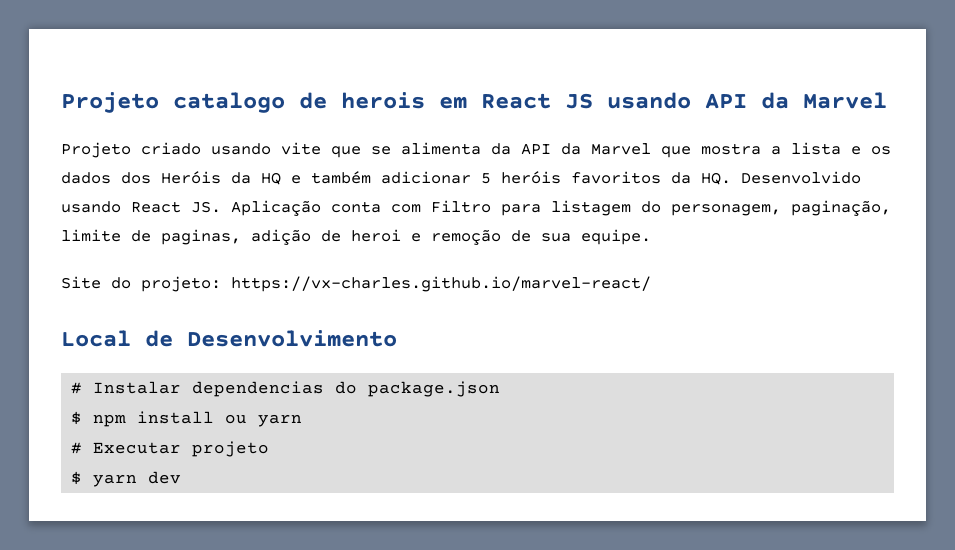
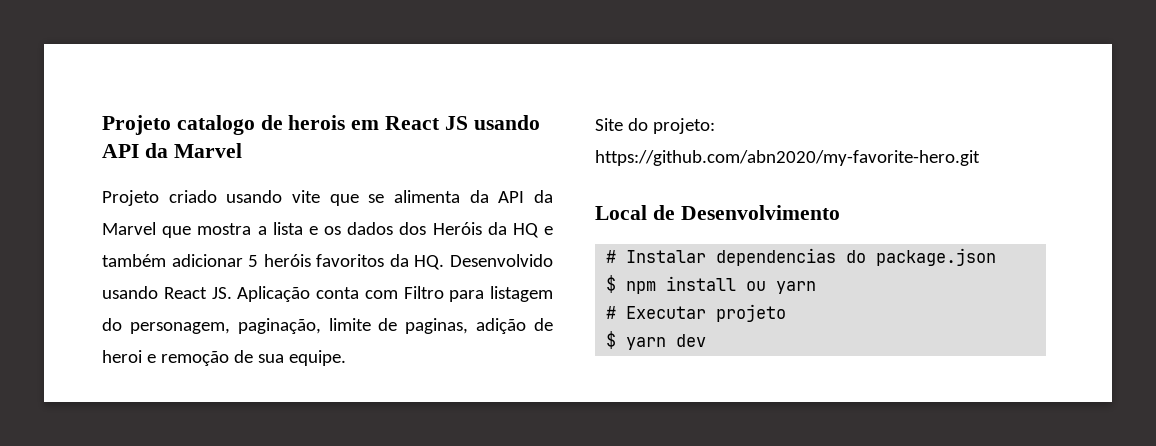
[231,276,651,292] https://vx-charles.github.io/marvel-react/ -> [595,150,980,166] https://github.com/abn2020/my-favorite-hero.git

